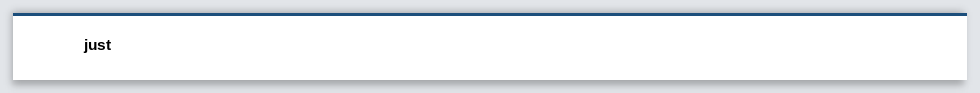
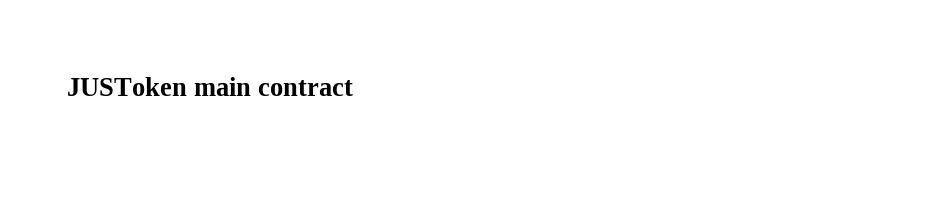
[83,39,111,53] just -> [67,77,354,96] JUSToken main contract

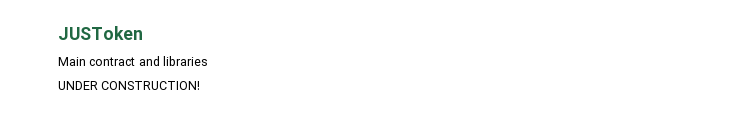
[194,77,354,96] main contract -> [58,56,209,66] [58,81,201,90] // Main contract and libraries // UNDER CONSTRUCTION!

